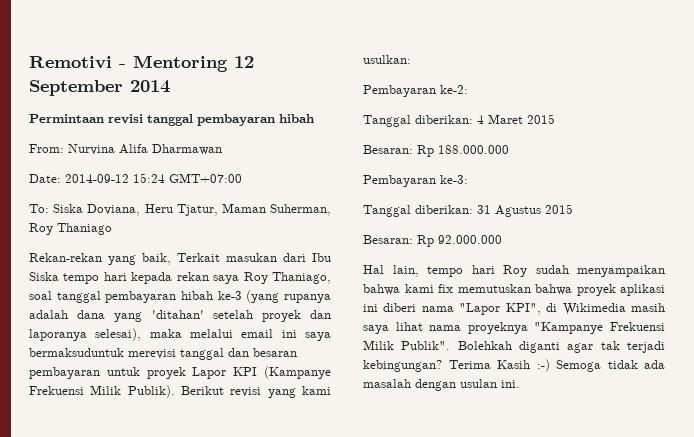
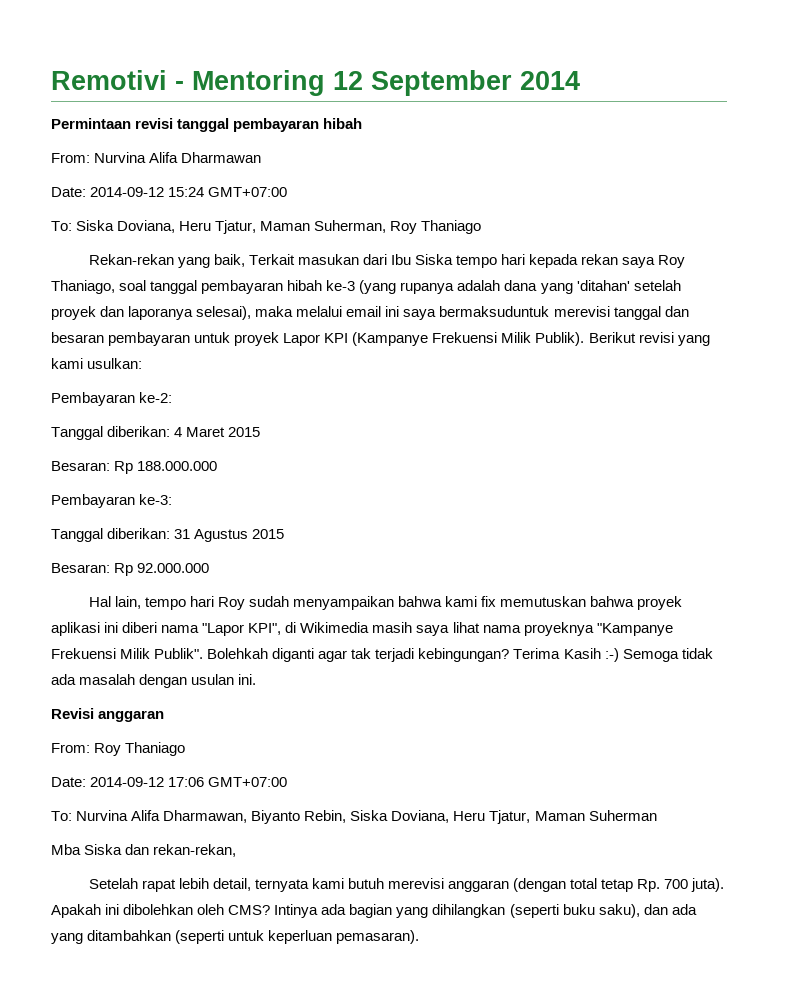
(520, 384) none -> [51,708,165,722] [51,742,186,756] [51,777,288,787] [51,810,657,824] [51,844,237,857] [88,878,725,892] [51,904,697,918] [51,930,420,944] // Revisi anggaran // From: Roy Thaniago // Date: 2014-09-12 17:06 GMT+07:00 // To: Nurvina Alifa Dharmawan, Biyanto Rebin, Siska Doviana, Heru Tjatur, Maman Suherman // Mba Siska dan rekan-rekan, // Setelah rapat lebih detail, ternyata kami butuh merevisi anggaran (dengan total tetap Rp. 700 juta). Apakah ini dibolehkan oleh CMS? Intinya ada bagian yang dihilangkan (seperti buku saku), dan ada yang ditambahkan (seperti untuk keperluan pemasaran).

